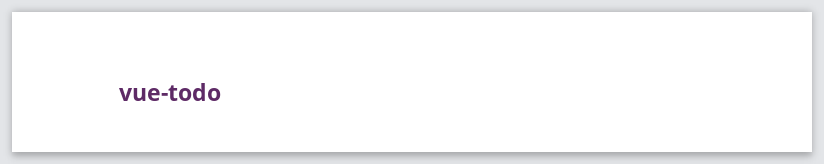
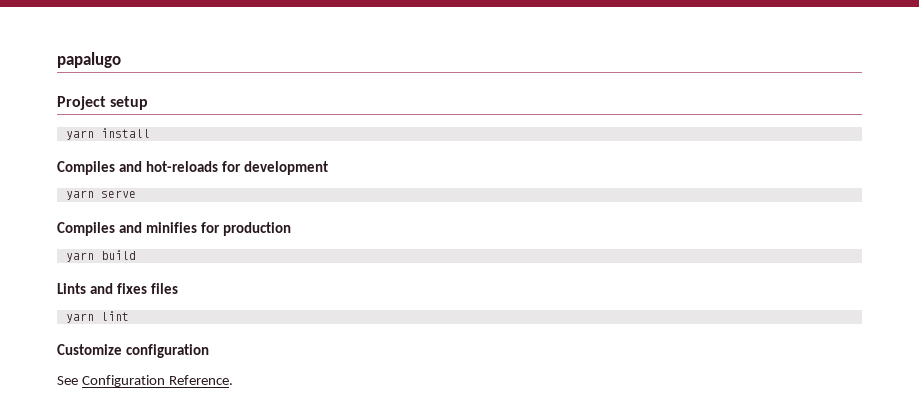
[119,83,221,101] vue-todo -> [57,52,121,68] [57,96,149,110] [65,128,150,140] [57,161,329,175] [65,190,136,200] [57,222,292,236] [65,250,136,262] [57,283,179,294] [65,311,129,323] [57,344,210,358] [57,375,233,387] papalugo // Project setup // yarn install // Compiles and hot-reloads for development // yarn serve // Compiles and minifies for production // yarn build // Lints and fixes files // yarn lint // Customize configuration // See Configuration Reference.

